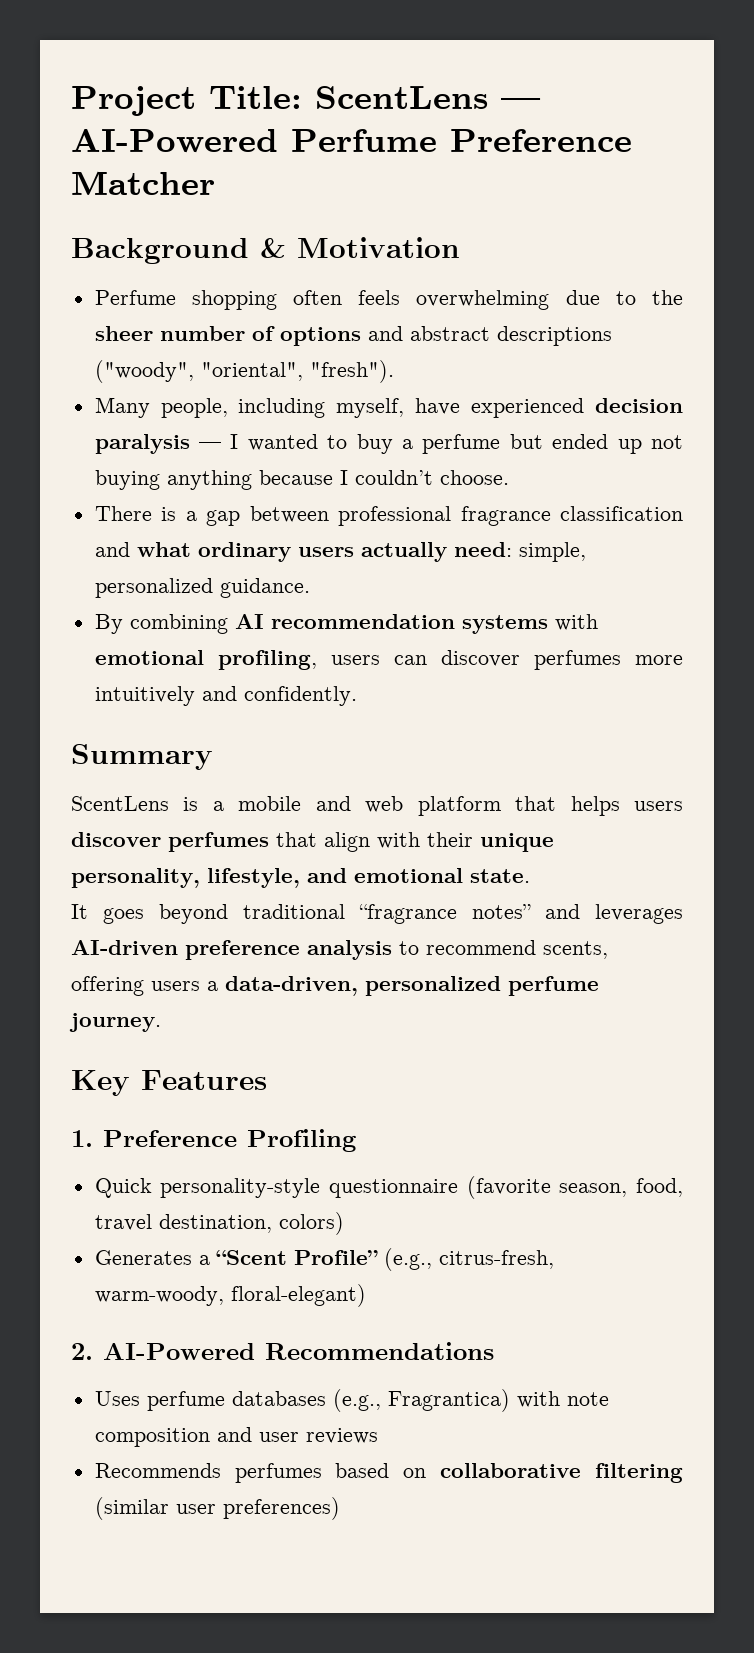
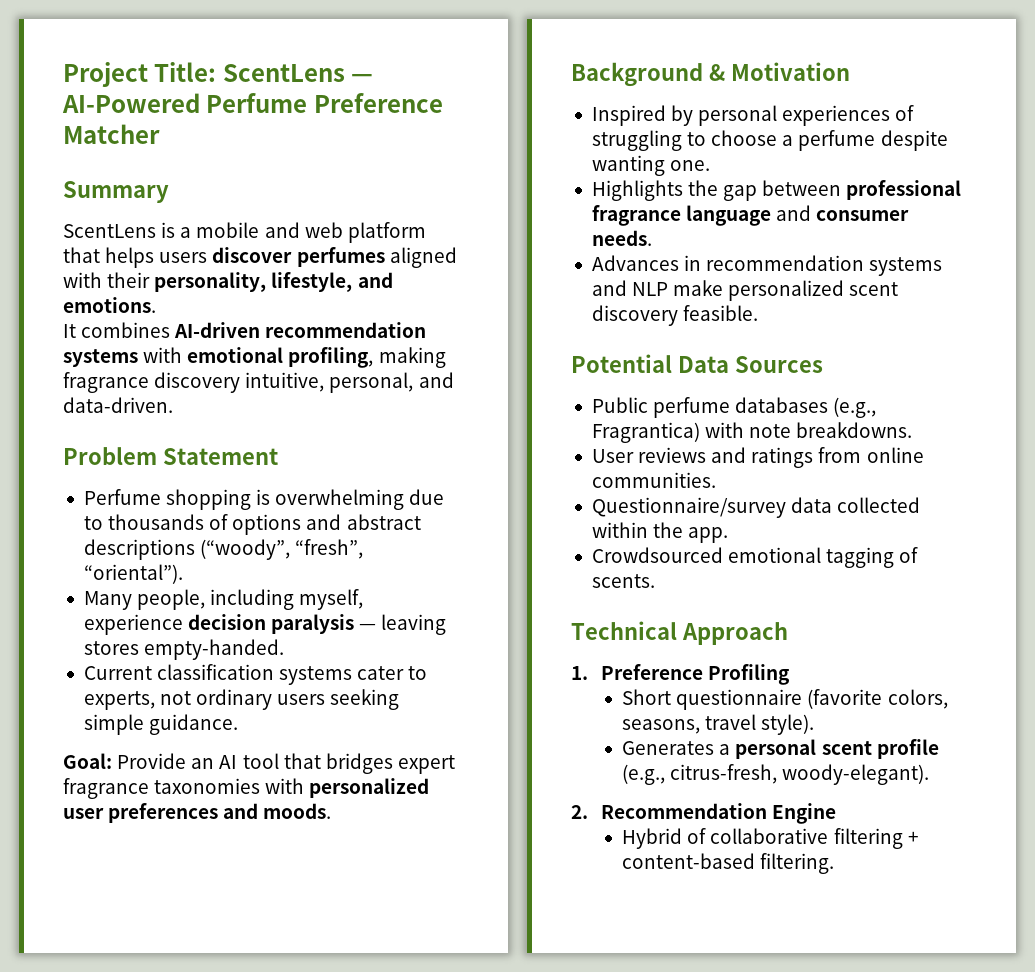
[71,237,460,264] [94,290,683,310] [94,326,612,346] [94,360,394,383] [94,397,683,418] [94,434,683,454] [94,470,509,490] [94,506,683,526] [94,542,586,562] [94,578,310,598] [94,614,598,634] [94,650,683,670] [94,686,357,706] // Background & Motivation // Perfume shopping often feels overwhelming due to the sheer number of options and abstract descriptions ("woody", "oriental", "fresh"). // Many people, including myself, have experienced decision paralysis — I wanted to buy a perfume but ended up not buying anything because I couldn’t choose. // There is a gap between professional fragrance classification and what ordinary users actually need: simple, personalized guidance. // By combining AI recommendation systems with emotional profiling, users can discover perfumes more intuitively and confidently. -> (160, 134) none
[276,832,370,852] that align -> [389,247,457,268] aligned
[480,833,554,852] unique -> (151, 280) none
[354,868,530,883] emotional state. -> [63,297,156,313] emotions.
[103,904,683,924] [71,940,608,960] [71,976,599,996] [69,1013,161,1032] [71,1070,267,1096] [71,1129,356,1152] [94,1176,683,1199] [94,1212,344,1235] [94,1248,554,1271] [94,1284,366,1307] [71,1342,494,1360] [94,1391,140,1406] goes beyond traditional “fragrance notes” and leverages AI-driven preference analysis to recommend scents, offering users a data-driven, personalized perfume journey. // Key Features // 1. Preference Profiling // Quick personality-style questionnaire (favorite season, food, travel destination, colors) // Generates a “Scent Profile” (e.g., citrus-fresh, warm-woody, floral-elegant) // 2. AI-Powered Recommendations // Uses -> [81,322,427,338] [63,347,446,368] [63,372,454,393] [63,397,173,413] [63,447,278,465] [83,489,445,510] [83,514,421,535] [83,539,364,560] [83,564,183,584] [83,589,364,610] [83,614,447,635] [83,639,285,660] [83,664,428,685] [83,689,400,710] [83,714,239,735] [63,753,455,774] [63,778,430,799] [63,803,332,823] [571,62,850,87] [591,105,915,126] [591,130,948,151] [591,155,711,176] [591,180,962,201] [591,205,910,226] [591,230,652,246] [591,255,943,276] [591,280,899,301] [591,305,759,326] [571,354,823,373] [591,397,648,413] combines AI-driven recommendation systems with emotional profiling, making fragrance discovery intuitive, personal, and data-driven. // Problem Statement // Perfume shopping is overwhelming due to thousands of options and abstract descriptions (“woody”, “fresh”, “oriental”). // Many people, including myself, experience decision paralysis — leaving stores empty-handed. // Current classification systems cater to experts, not ordinary users seeking simple guidance. // Goal: Provide an AI tool that bridges expert fragrance taxonomies with personalized user preferences and moods. // Background & Motivation // Inspired by personal experiences of struggling to choose a perfume despite wanting one. // Highlights the gap between professional fragrance language and consumer needs. // Advances in recommendation systems and NLP make personalized scent discovery feasible. // Potential Data Sources // Public
[94,1427,378,1447] [94,1463,683,1483] [94,1497,340,1520] composition and user reviews // Recommends perfumes based on collaborative filtering (similar user preferences) -> [796,422,913,438] [591,447,924,468] [591,472,716,488] [591,497,921,518] [591,522,729,543] [591,547,919,568] [591,574,655,588] [571,621,788,645] [571,664,791,685] [622,689,948,710] [622,714,815,735] [622,739,939,759] [622,764,930,785] [571,803,837,824] [622,828,919,849] [622,853,835,874] breakdowns. // User reviews and ratings from online communities. // Questionnaire/survey data collected within the app. // Crowdsourced emotional tagging of scents. // Technical Approach // 1. Preference Profiling // Short questionnaire (favorite colors, seasons, travel style). // Generates a personal scent profile (e.g., citrus-fresh, woody-elegant). // 2. Recommendation Engine // Hybrid of collaborative filtering + content-based filtering.

